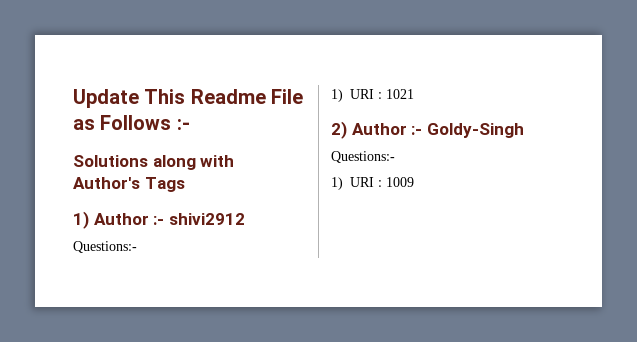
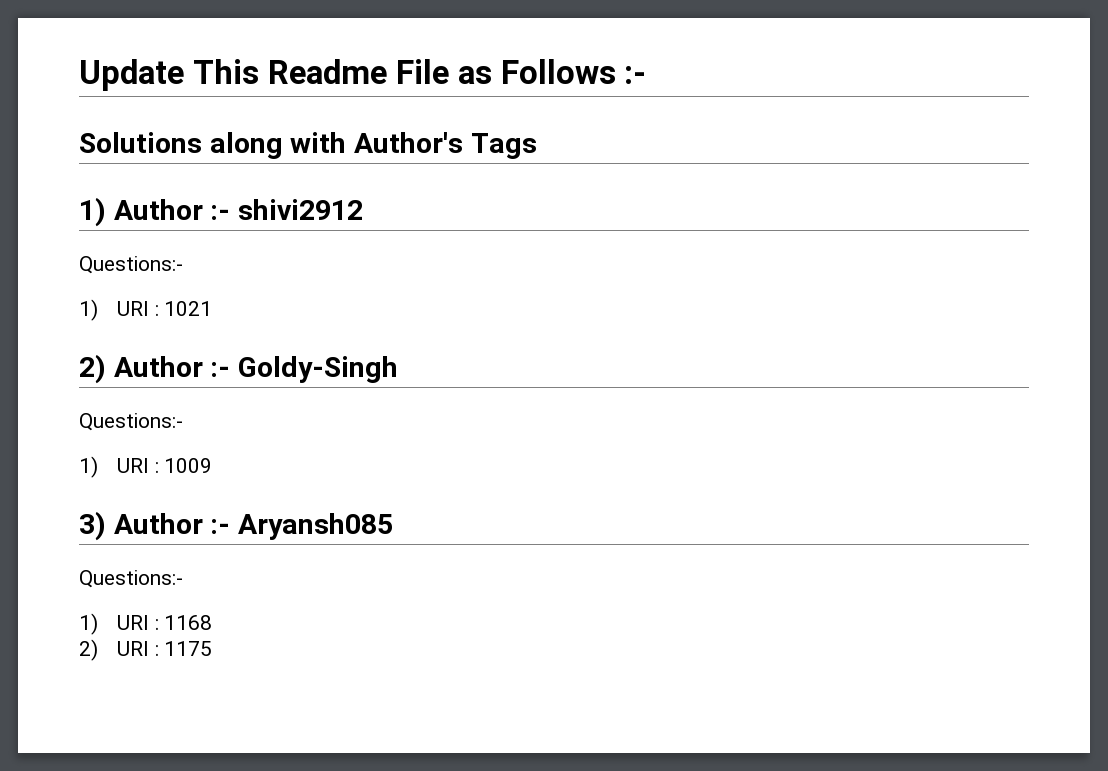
(414, 182) none -> [79,511,394,541] [79,570,183,588] [79,613,213,635] [79,639,213,661] // 3) Author :- Aryansh085 // Questions:- // 1) URI : 1168 // 2) URI : 1175

